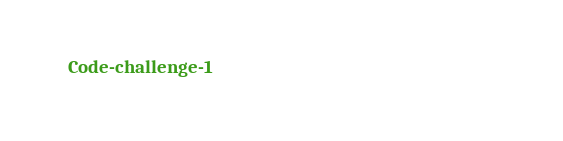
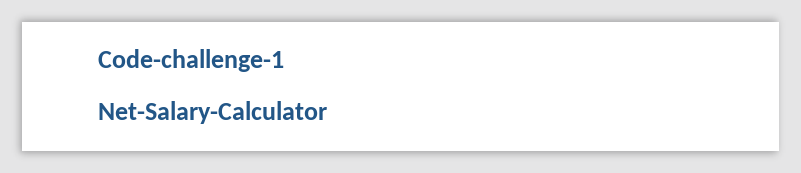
(213, 68) none -> [98,101,327,124] // Net-Salary-Calculator

